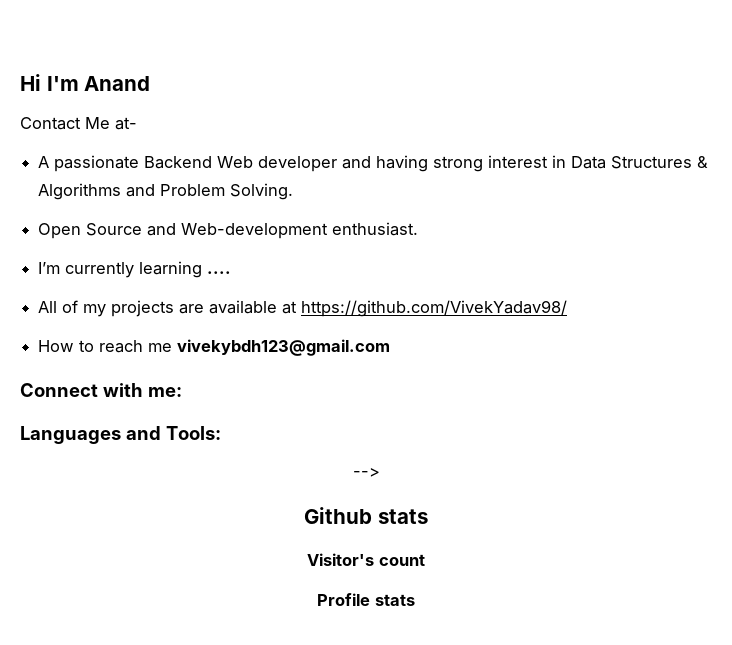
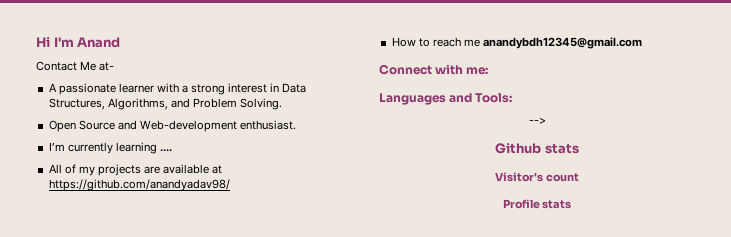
[144,155,429,172] Backend Web developer and having -> [118,83,189,93] learner with a
[611,156,709,169] [38,183,122,200] Structures & Algorithms -> [48,98,168,110] Structures, Algorithms,
[301,300,568,317] https://github.com/VivekYadav98/ -> [48,179,230,191] https://github.com/anandyadav98/
[177,339,391,356] vivekybdh123@gmail.com -> [483,37,643,49] anandybdh12345@gmail.com

